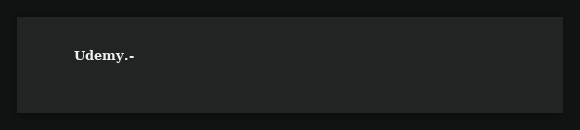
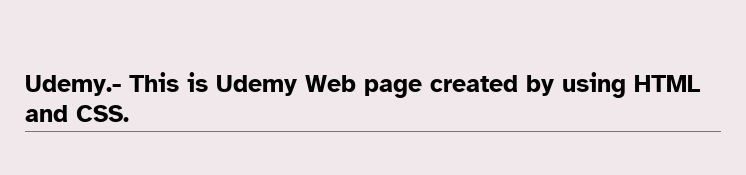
(134, 56) none -> [129,72,701,98] [25,105,129,122] This is Udemy Web page created by using HTML and CSS.

